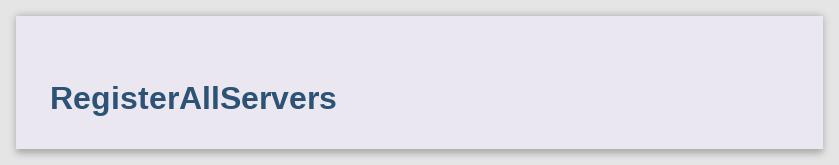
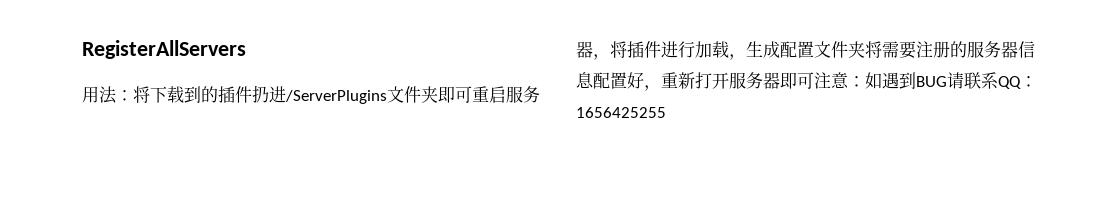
(337, 101) none -> [82,85,540,104] [576,41,1035,60] [576,72,1037,91] [576,107,666,118] // 用法：将下载到的插件扔进/ServerPlugins文件夹即可重启服务器，将插件进行加载，生成配置文件夹将需要注册的服务器信息配置好，重新打开服务器即可注意：如遇到BUG请联系QQ：1656425255

